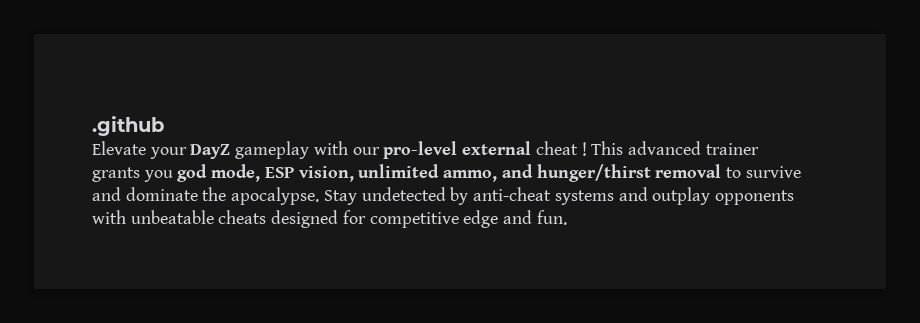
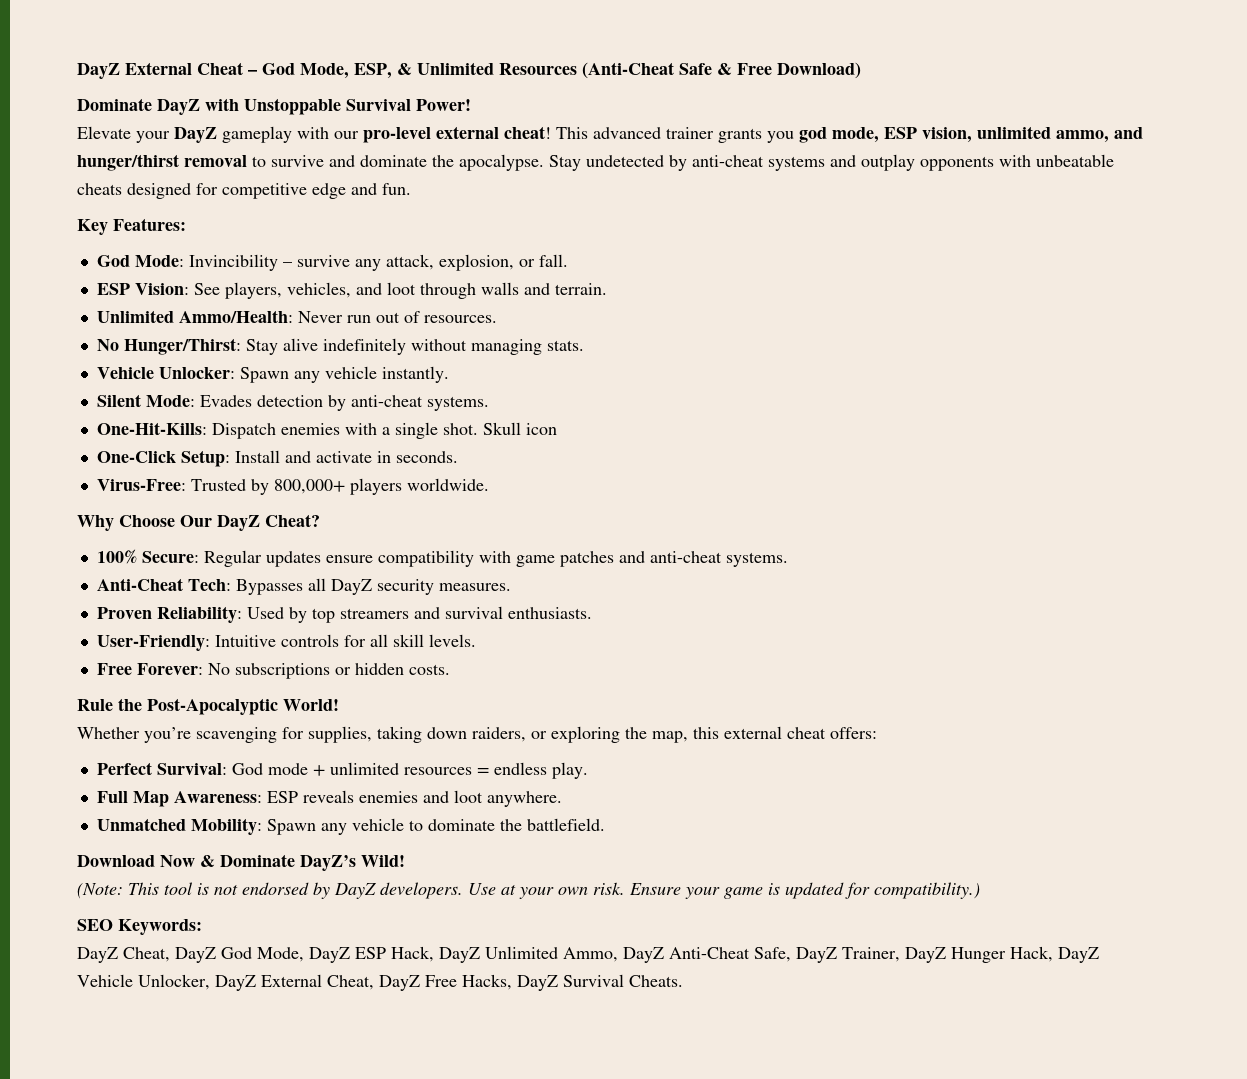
[92,116,164,136] .github -> [77,62,861,79] [77,98,471,115] DayZ External Cheat – God Mode, ESP, & Unlimited Resources (Anti-Cheat Safe & Free Download) // Dominate DayZ with Unstoppable Survival Power!
[535,141,587,156] cheat ! -> [504,126,551,139] cheat!
(567, 217) none -> [77,218,186,235] [96,254,568,271] [96,282,607,299] [96,310,497,323] [96,338,584,355] [96,366,449,383] [96,394,489,411] [96,422,557,439] [96,450,458,467] [96,478,489,495] [77,514,320,531] [96,549,788,567] [96,578,511,595] [96,606,592,623] [96,634,476,651] [96,663,450,679] [77,698,339,715] [77,726,877,743] [96,762,588,779] [96,790,562,807] [96,818,605,835] [77,854,405,871] [77,882,980,899] [77,919,202,935] [77,946,1099,963] [77,974,683,991] // Key Features: // God Mode: Invincibility – survive any attack, explosion, or fall. // ESP Vision: See players, vehicles, and loot through walls and terrain. // Unlimited Ammo/Health: Never run out of resources. // No Hunger/Thirst: Stay alive indefinitely without managing stats. // Vehicle Unlocker: Spawn any vehicle instantly. // Silent Mode: Evades detection by anti-cheat systems. // One-Hit-Kills: Dispatch enemies with a single shot. Skull icon // One-Click Setup: Install and activate in seconds. // Virus-Free: Trusted by 800,000+ players worldwide. // Why Choose Our DayZ Cheat? // 100% Secure: Regular updates ensure compatibility with game patches and anti-cheat systems. // Anti-Cheat Tech: Bypasses all DayZ security measures. // Proven Reliability: Used by top streamers and survival enthusiasts. // User-Friendly: Intuitive controls for all skill levels. // Free Forever: No subscriptions or hidden costs. // Rule the Post-Apocalyptic World! // Whether you’re scavenging for supplies, taking down raiders, or exploring the map, this external cheat offers: // Perfect Survival: God mode + unlimited resources = endless play. // Full Map Awareness: ESP reveals enemies and loot anywhere. // Unmatched Mobility: Spawn any vehicle to dominate the battlefield. // Download Now & Dominate DayZ’s Wild! // (Note: This tool is not endorsed by DayZ developers. Use at your own risk. Ensure your game is updated for compatibility.) // SEO Keywords: // DayZ Cheat, DayZ God Mode, DayZ ESP Hack, DayZ Unlimited Ammo, DayZ Anti-Cheat Safe, DayZ Trainer, DayZ Hunger Hack, DayZ Vehicle Unlocker, DayZ External Cheat, DayZ Free Hacks, DayZ Survival Cheats.

